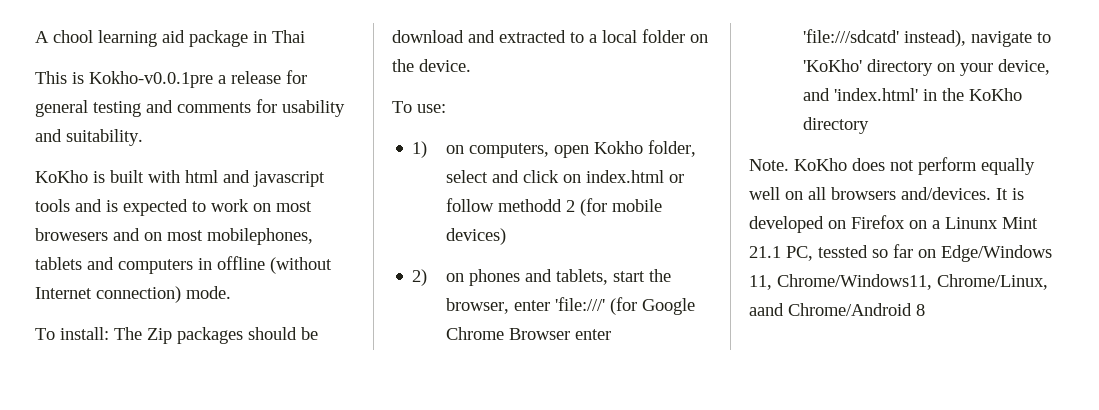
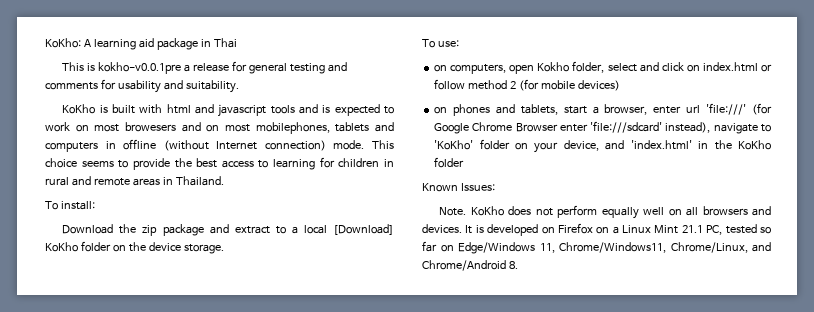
[35,30,93,43] A chool -> [45,38,91,48] KoKho: A
[89,71,213,88] Kokho-v0.0.1pre -> [98,62,182,74] kokho-v0.0.1pre
[35,327,318,344] [392,30,566,43] // To install: The Zip packages should be download and extracted -> [371,140,394,149] [45,157,394,170] [45,176,224,186] [45,201,95,210] [62,224,270,236] This choice seems to provide the best access to learning for children in rural and remote areas in Thailand. // To install: // Download the zip package and extract
(637, 36) none -> [332,224,394,235] [45,242,78,252] [Download] KoKho
[419,59,471,72] device. -> [148,242,224,254] device storage.
[412,141,428,158] 1) -> (459, 43) none
[498,199,563,212] methodd -> [468,80,508,90] method
[412,269,428,286] 2) -> (620, 85) none
[649,269,672,282] the -> [592,106,599,114] a
(551, 305) none -> [686,105,701,113] url
[803,29,900,43] 'file:///sdcatd' -> [590,121,663,133] 'file:///sdcard'
[867,59,934,76] directory -> [479,139,510,150] folder
[803,117,870,134] directory -> [434,157,465,168] [422,183,495,192] folder // Known Issues:
[901,187,991,200] and/devices. -> [752,206,771,216] [422,224,462,233] and devices.
[945,217,998,229] Linunx -> [622,225,652,233] Linux
[818,245,868,258] tessted -> [725,224,757,234] tested
[749,303,925,316] aand Chrome/Android 8 -> [752,242,771,252] [422,260,518,271] and Chrome/Android 8.

